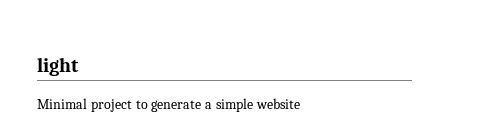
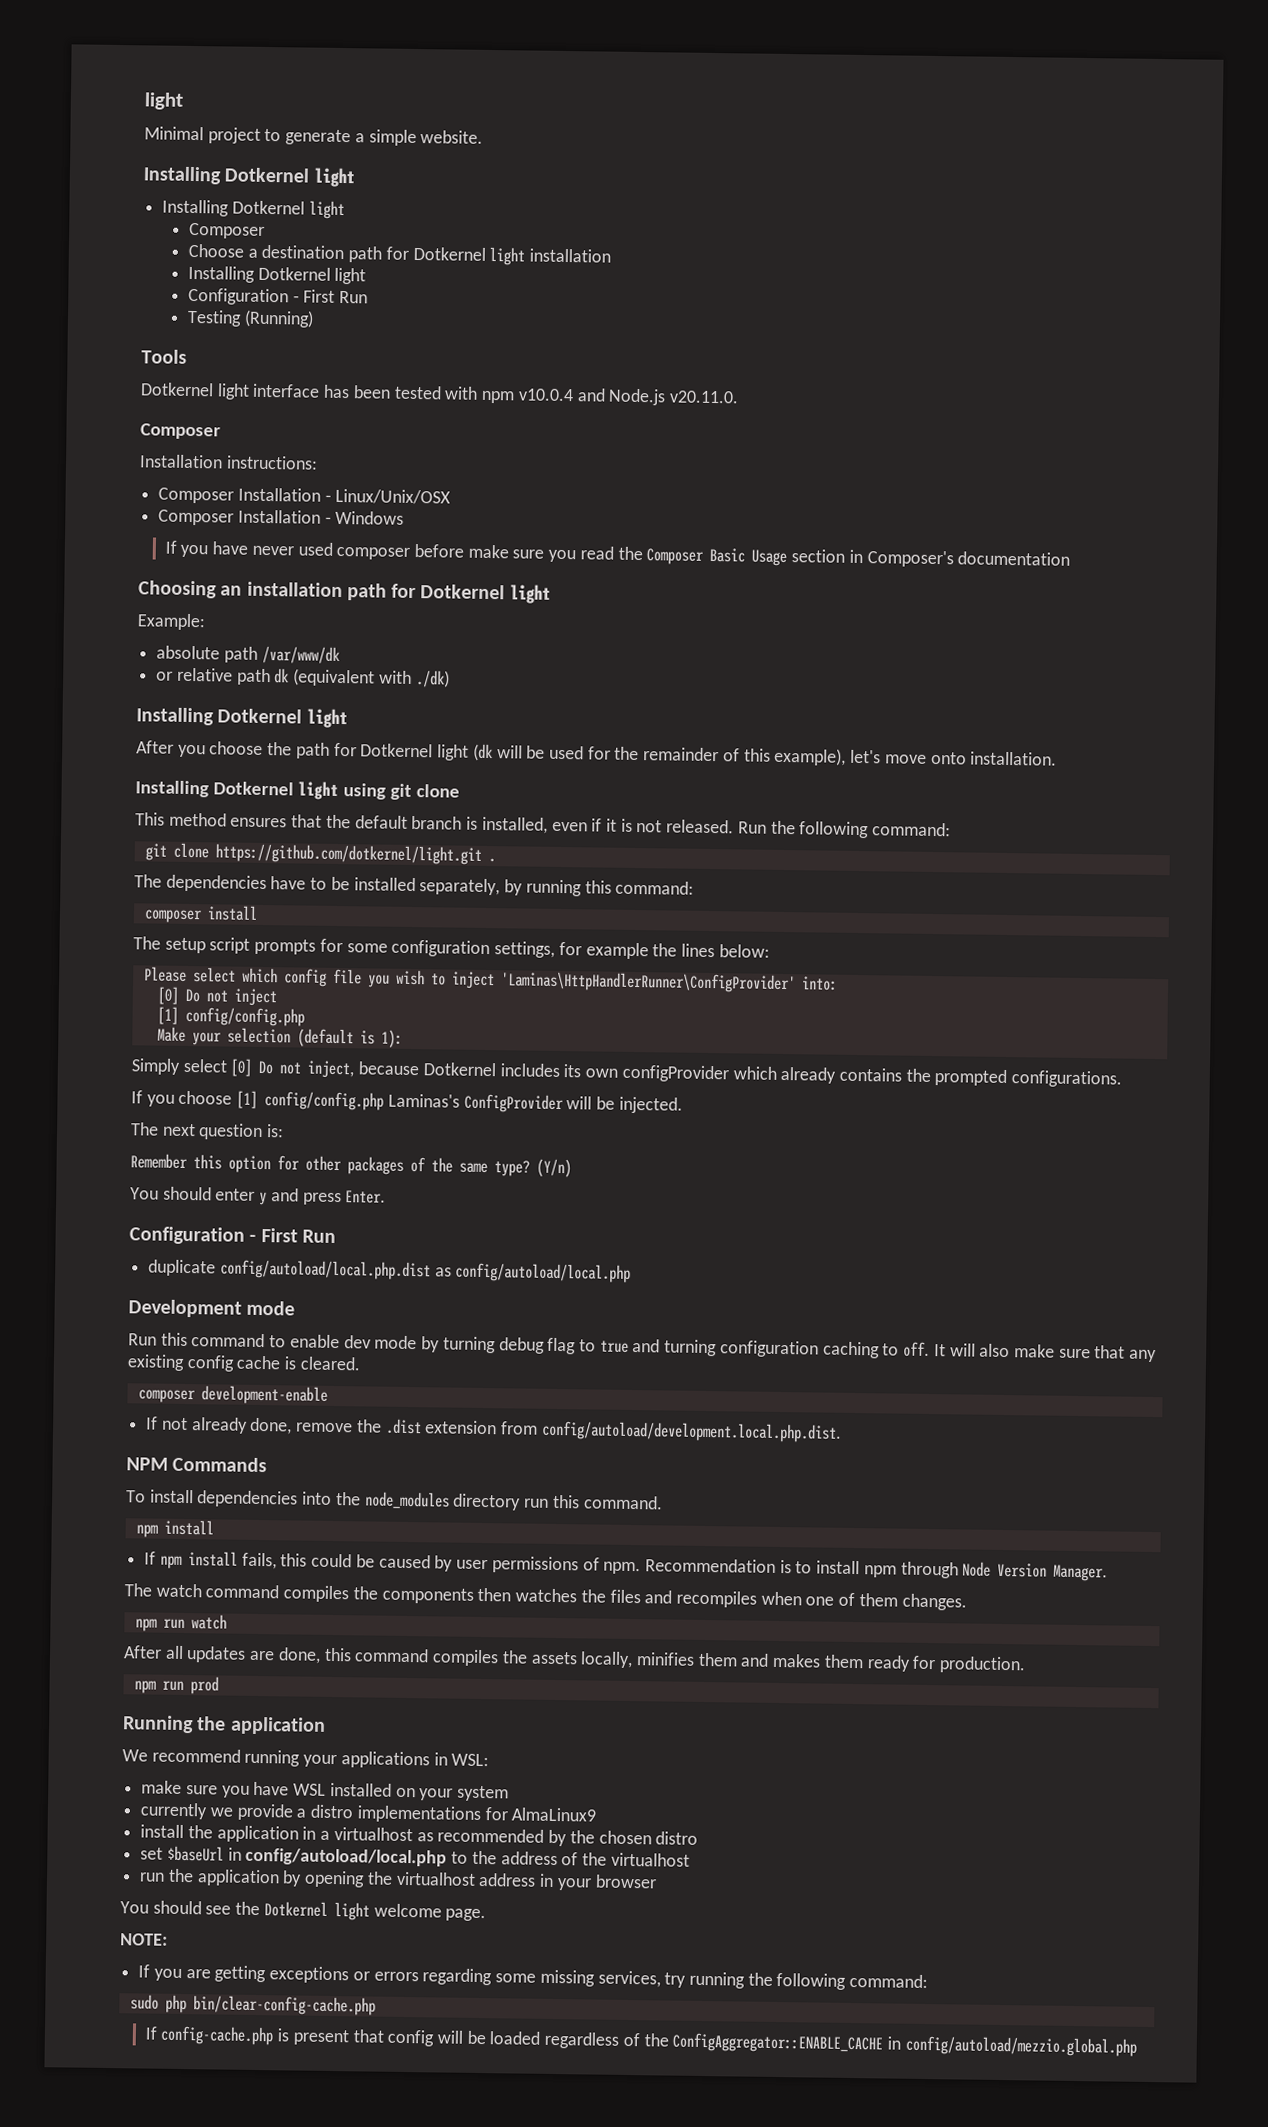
[255,98,300,109] website -> [420,130,484,144] [143,166,356,188] [162,199,345,220] [188,222,265,239] [187,243,611,266] [187,265,367,285] [187,287,369,306] [186,309,314,328] [141,349,187,364] [140,382,739,406] [140,423,221,440] [139,454,318,470] [158,487,452,505] [158,509,405,526] [164,540,1071,568] [138,580,551,604] [137,613,205,631] [156,645,340,665] [156,667,450,688] [136,707,348,729] [136,740,1058,766] [135,780,460,801] [135,812,952,839] [144,842,496,865] [134,874,695,897] [143,905,258,924] [133,936,770,960] [143,966,838,994] [156,986,277,1007] [156,1006,305,1027] [156,1026,403,1048] [131,1058,1123,1088] [131,1090,683,1114] [130,1122,285,1141] [130,1153,572,1178] [130,1186,387,1206] [129,1226,336,1245] [148,1259,632,1283] [128,1299,296,1318] [128,1332,1158,1363] [127,1354,361,1372] [137,1385,328,1405] [146,1416,842,1443] [126,1456,268,1473] [126,1489,663,1511] [135,1519,214,1538] [144,1551,1109,1582] [124,1583,967,1611] [134,1614,227,1632] [123,1645,1027,1674] [133,1676,219,1695] [122,1715,326,1735] [122,1748,490,1769] [141,1780,510,1802] [140,1802,597,1824] [140,1824,699,1847] [140,1845,690,1867] [139,1868,657,1891] [120,1900,487,1922] [120,1933,168,1946] [138,1964,929,1990] [129,1994,376,2016] [144,2025,1137,2057] website. // Installing Dotkernel light // Installing Dotkernel light // Composer // Choose a destination path for Dotkernel light installation // Installing Dotkernel light // Configuration - First Run // Testing (Running) // Tools // Dotkernel light interface has been tested with npm v10.0.4 and Node.js v20.11.0. // Composer // Installation instructions: // Composer Installation - Linux/Unix/OSX // Composer Installation - Windows // If you have never used composer before make sure you read the Composer Basic Usage section in Composer's documentation // Choosing an installation path for Dotkernel light // Example: // absolute path /var/www/dk // or relative path dk (equivalent with ./dk) // Installing Dotkernel light // After you choose the path for Dotkernel light (dk will be used for the remainder of this example), let's move onto installation. // Installing Dotkernel light using git clone // This method ensures that the default branch is installed, even if it is not released. Run the following command: // git clone https://github.com/dotkernel/light.git . // The dependencies have to be installed separately, by running this command: // composer install // The setup script prompts for some configuration settings, for example the lines below: // Please select which config file you wish to inject 'Laminas\HttpHandlerRunner\ConfigProvider' into: // [0] Do not inject // [1] config/config.php // Make your selection (default is 1): // Simply select [0] Do not inject, because Dotkernel includes its own configProvider which already contains the prompted configurations. // If you choose [1] config/config.php Laminas's ConfigProvider will be injected. // The next question is: // Remember this option for other packages of the same type? (Y/n) // You should enter y and press Enter. // Configuration - First Run // duplicate config/autoload/local.php.dist as config/autoload/local.php // Development mode // Run this command to enable dev mode by turning debug flag to true and turning configuration caching to off. It will also make sure that any existing config cache is cleared. // composer development-enable // If not already done, remove the .dist extension from config/autoload/development.local.php.dist. // NPM Commands // To install dependencies into the node_modules directory run this command. // npm install // If npm install fails, this could be caused by user permissions of npm. Recommendation is to install npm through Node Version Manager. // The watch command compiles the components then watches the files and recompiles when one of them changes. // npm run watch // After all updates are done, this command compiles the assets locally, minifies them and makes them ready for production. // npm run prod // Running the application // We recommend running your applications in WSL: // make sure you have WSL installed on your system // currently we provide a distro implementations for AlmaLinux9 // install the application in a virtualhost as recommended by the chosen distro // set $baseUrl in config/autoload/local.php to the address of the virtualhost // run the application by opening the virtualhost address in your browser // You should see the Dotkernel light welcome page. // NOTE: // If you are getting exceptions or errors regarding some missing services, try running the following command: // sudo php bin/clear-config-cache.php // If config-cache.php is present that config will be loaded regardless of the ConfigAggregator::ENABLE_CACHE in config/autoload/mezzio.global.php

